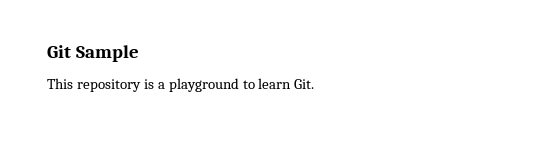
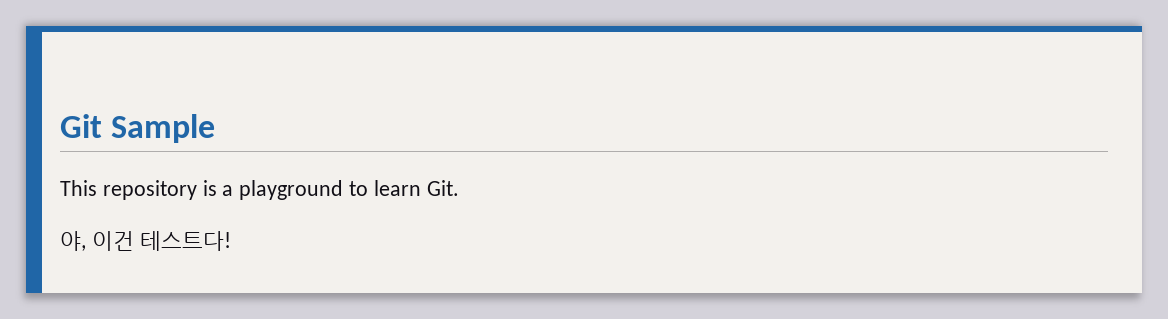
(315, 84) none -> [60,231,231,251] // 야, 이건 테스트다!

